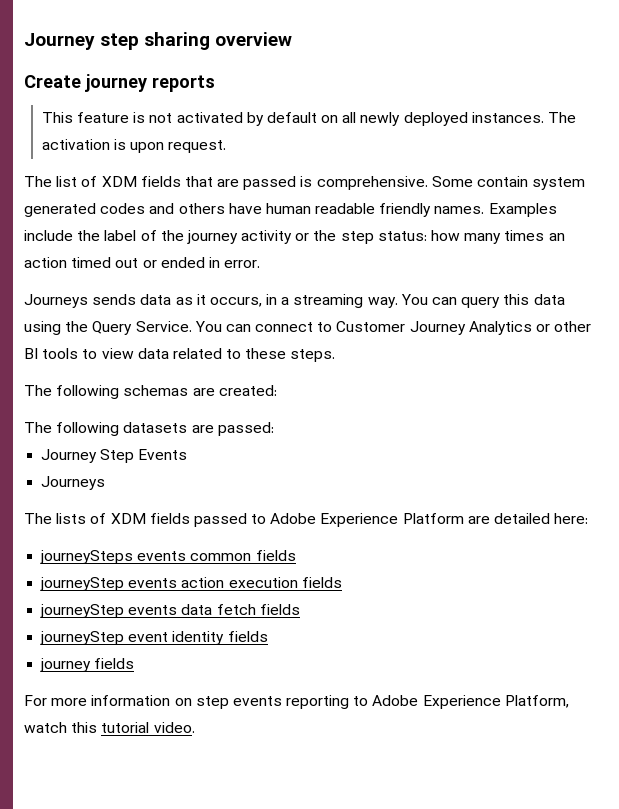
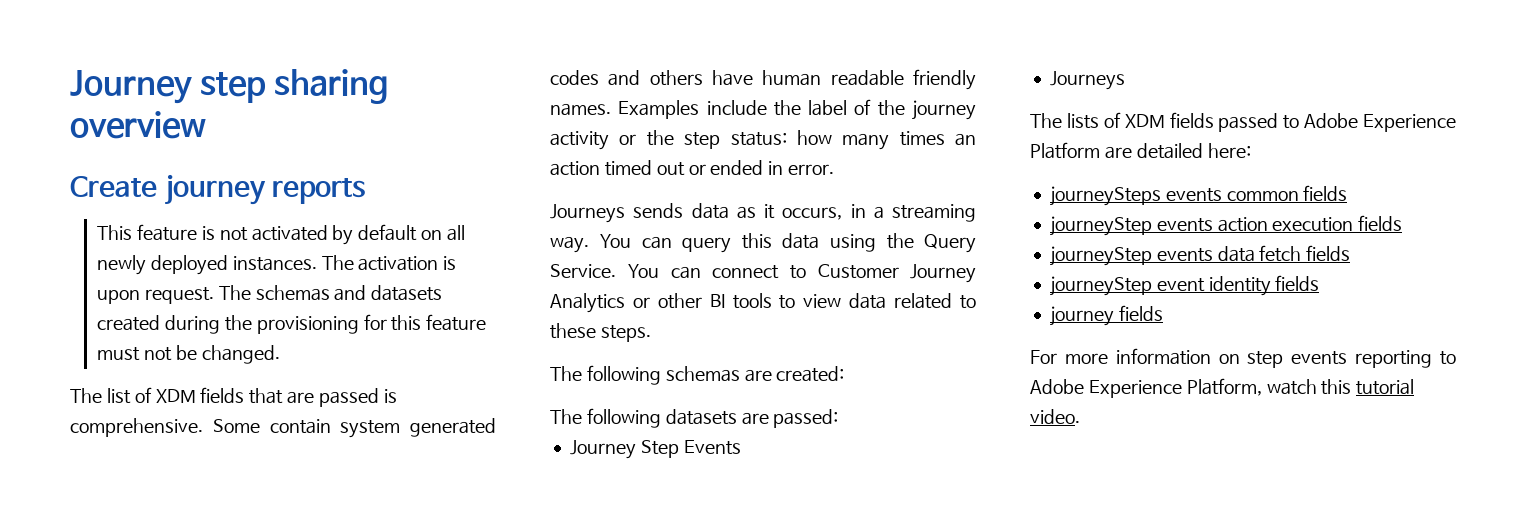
(227, 146) none -> [218,285,443,301] [97,314,487,334] [97,345,280,364] The schemas and datasets created during the provisioning for this feature must not be changed.

